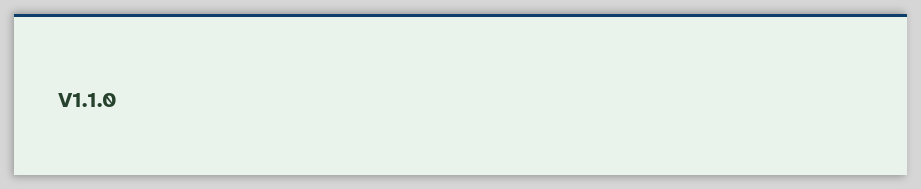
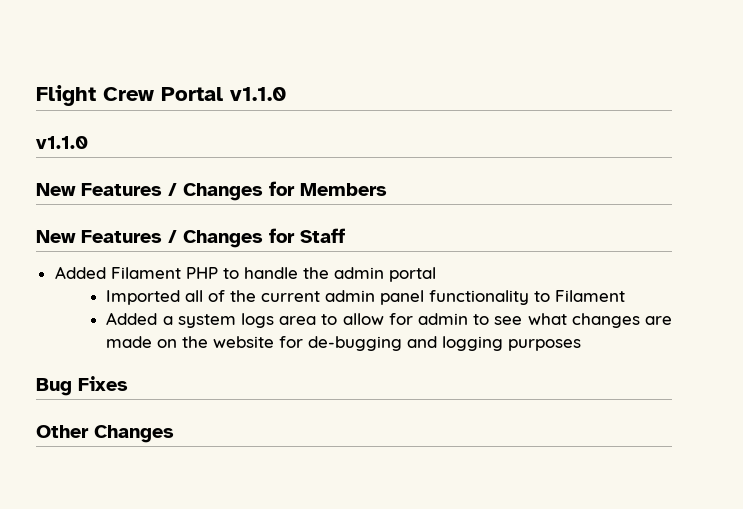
[58,93,116,107] V1.1.0 -> [36,85,286,106] [36,136,88,149] [36,181,387,201] [36,228,345,248] [54,266,436,282] [106,290,626,305] [106,312,672,328] [106,336,582,351] [36,376,128,396] [36,425,174,443] Flight Crew Portal v1.1.0 // v1.1.0 // New Features / Changes for Members // New Features / Changes for Staff // Added Filament PHP to handle the admin portal // Imported all of the current admin panel functionality to Filament // Added a system logs area to allow for admin to see what changes are made on the website for de-bugging and logging purposes // Bug Fixes // Other Changes

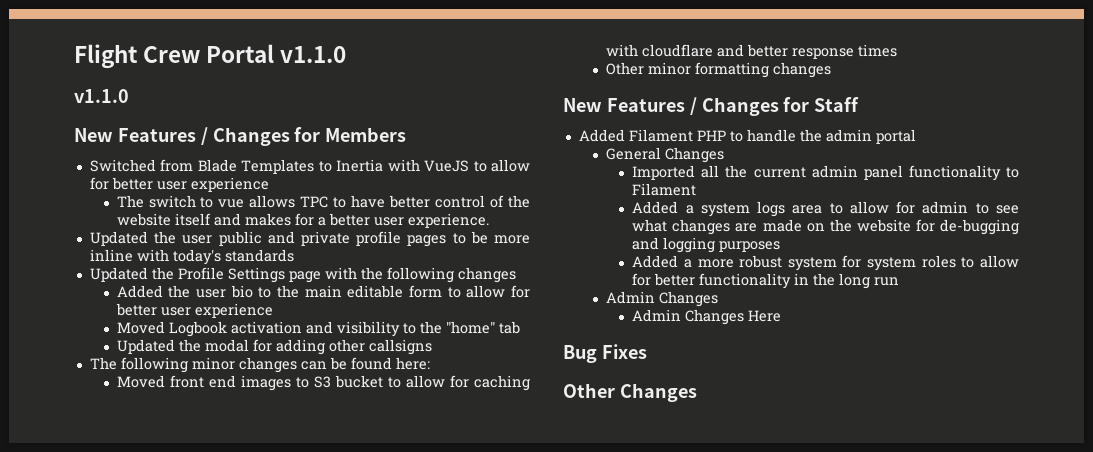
(387, 189) none -> [89,159,530,174] [89,177,269,192] [116,195,530,208] [116,213,489,228] [89,231,530,247] [89,249,294,265] [89,267,516,283] [116,285,530,298] [115,303,273,318] [116,321,520,337] [116,339,432,355] [89,357,430,373] [116,375,530,391] [605,44,897,59] [605,62,831,78] // Switched from Blade Templates to Inertia with VueJS to allow for better user experience // The switch to vue allows TPC to have better control of the website itself and makes for a better user experience. // Updated the user public and private profile pages to be more inline with today's standards // Updated the Profile Settings page with the following changes // Added the user bio to the main editable form to allow for better user experience // Moved Logbook activation and visibility to the "home" tab // Updated the modal for adding other callsigns // The following minor changes can be found here: // Moved front end images to S3 bucket to allow for caching with cloudflare and better response times // Other minor formatting changes
(436, 274) none -> [605,147,724,163] // General Changes
[208,290,226,302] of -> (720, 171) none
(582, 345) none -> [632,255,1019,271] [632,273,900,289] [605,291,718,307] [632,309,782,325] // Added a more robust system for system roles to allow for better functionality in the long run // Admin Changes // Admin Changes Here

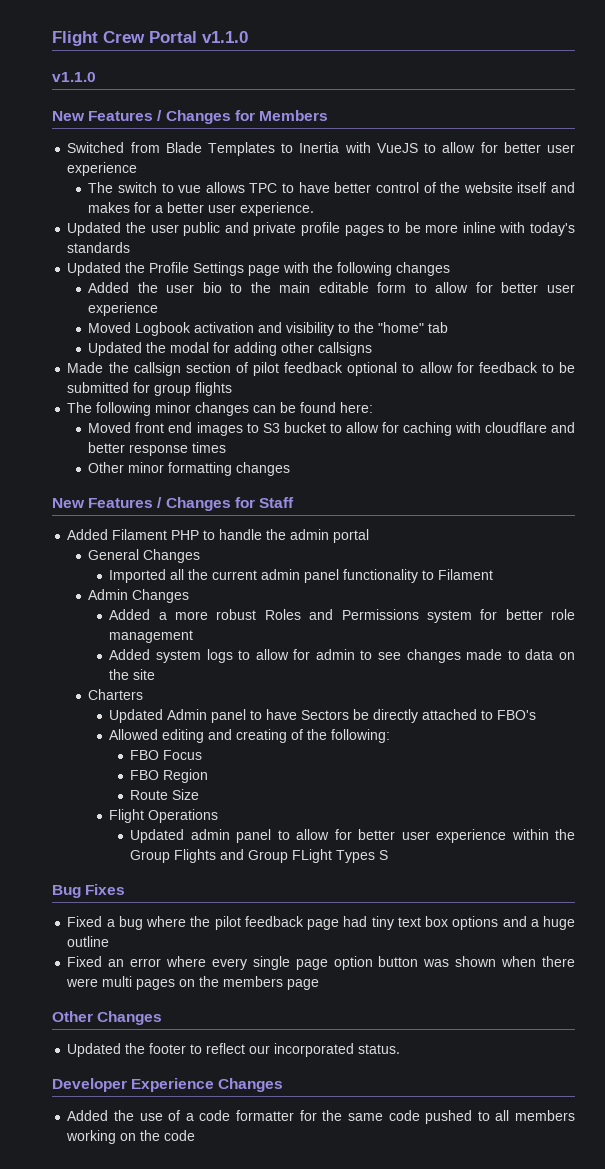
(432, 347) none -> [67,362,576,376] [67,382,233,396] // Made the callsign section of pilot feedback optional to allow for feedback to be submitted for group flights
[632,201,694,214] // Added a -> [88,589,190,603] [109,609,575,623] [109,630,194,643] [109,649,151,660] // Admin Changes // Added a more robust Roles and Permissions system for better role management // Added
[792,205,823,214] area -> (233, 656) none
[632,219,1019,235] [632,237,781,253] [632,255,1019,271] [632,273,900,289] [605,291,718,307] [632,309,782,325] [563,344,647,363] [563,383,697,402] what changes are made on the website for de-bugging and logging purposes // Added a more robust system for system roles to allow for better functionality in the long run // Admin Changes // Admin Changes Here // Bug Fixes // Other Changes -> [406,649,576,663] [109,669,156,680] [88,689,144,700] [109,709,537,723] [109,729,391,743] [130,750,203,760] [130,769,209,783] [130,789,200,800] [109,809,219,823] [130,829,576,843] [130,849,389,863] [52,884,126,898] [67,916,576,930] [67,936,110,947] [67,956,575,970] [66,976,320,990] [52,1011,163,1025] [67,1043,401,1057] [52,1078,284,1092] [67,1110,575,1124] [66,1130,196,1144] changes made to data on the site // Charters // Updated Admin panel to have Sectors be directly attached to FBO's // Allowed editing and creating of the following: // FBO Focus // FBO Region // Route Size // Flight Operations // Updated admin panel to allow for better user experience within the Group Flights and Group FLight Types S // Bug Fixes // Fixed a bug where the pilot feedback page had tiny text box options and a huge outline // Fixed an error where every single page option button was shown when there were multi pages on the members page // Other Changes // Updated the footer to reflect our incorporated status. // Developer Experience Changes // Added the use of a code formatter for the same code pushed to all members working on the code

